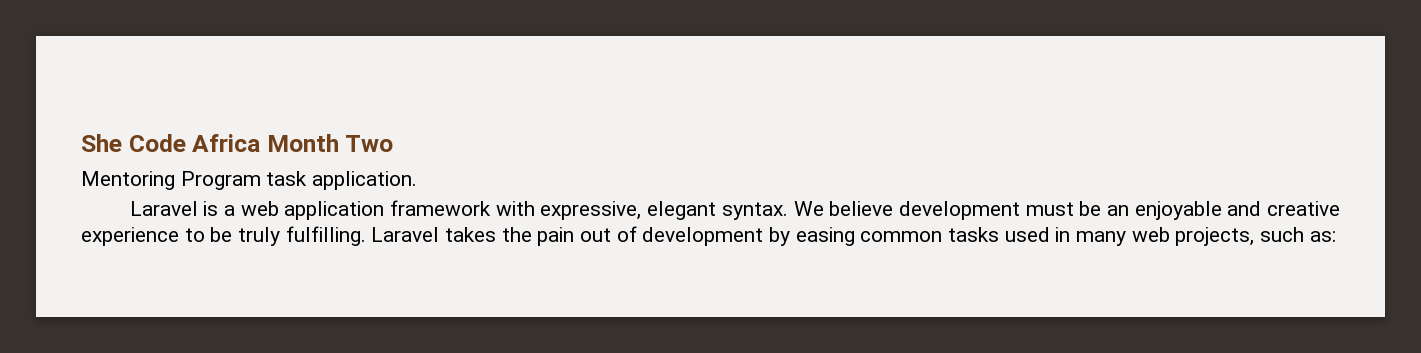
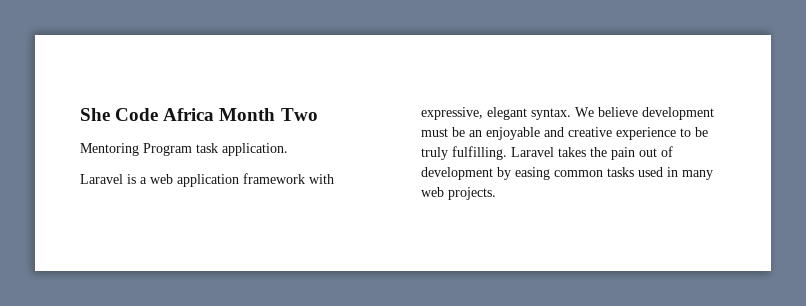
[1175,227,1336,246] projects, such as: -> [448,187,496,200] projects.

